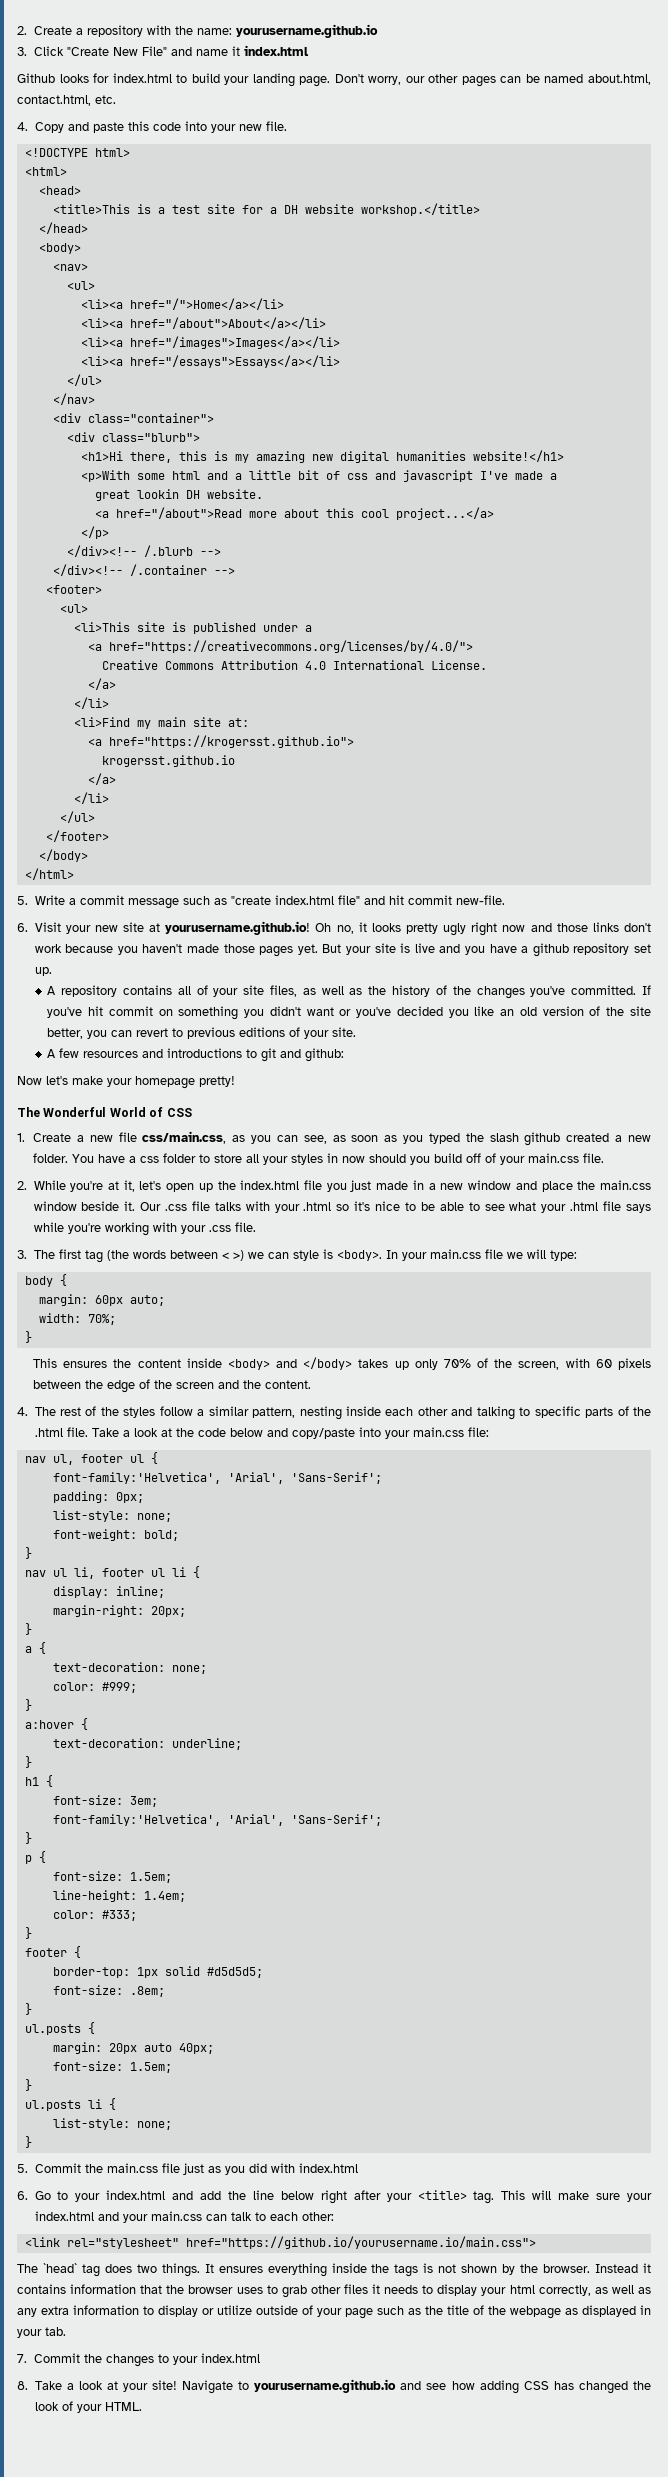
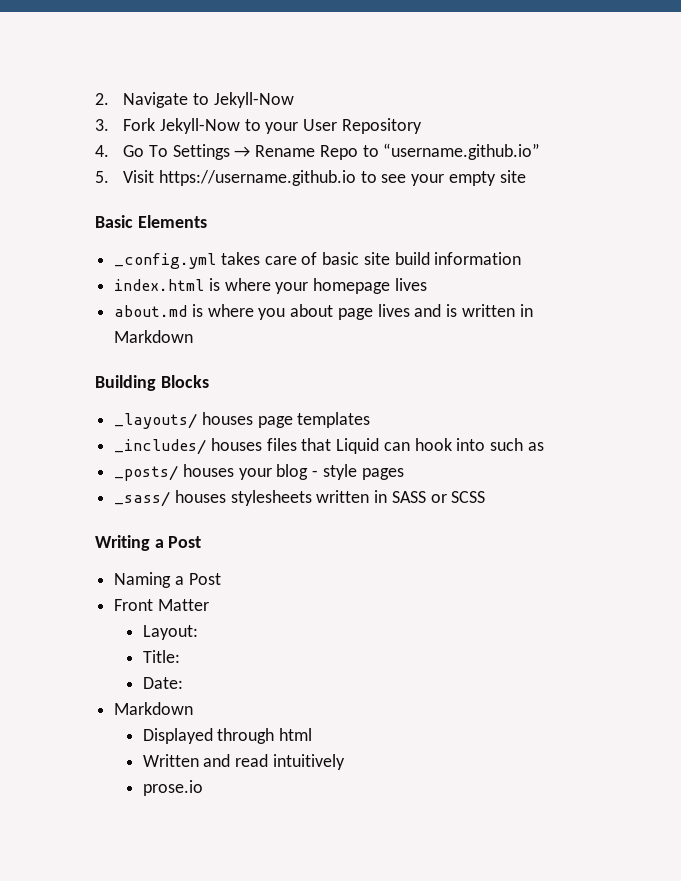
[17,24,378,38] [17,45,309,56] [17,73,651,87] [17,95,116,106] [17,121,287,133] [24,148,130,157] [24,167,67,176] [38,186,81,195] [52,203,480,216] [38,222,88,234] [38,243,81,254] [52,263,88,271] [66,281,95,290] [80,298,284,310] [80,317,326,329] [80,336,340,349] [80,355,340,368] [66,374,102,386] [52,393,95,405] [52,413,214,423] [66,432,200,442] [80,450,564,463] [80,470,557,482] [94,489,263,501] [94,507,494,520] [80,526,109,539] [66,545,221,557] [52,564,235,576] [45,585,102,594] [59,604,88,613] [73,622,312,634] [87,640,473,653] [101,660,487,670] [87,678,116,690] [73,697,109,709] [73,717,249,729] [87,735,354,748] [101,755,235,767] [87,773,116,785] [73,792,109,804] [59,811,95,823] [45,830,109,842] [38,849,88,862] [24,868,74,880] [17,895,505,909] [17,921,651,936] [34,943,651,957] [34,967,52,976] [47,985,652,999] [47,1006,651,1020] [47,1027,357,1039] [47,1048,345,1062] [17,1076,235,1089] [17,1107,192,1117] [17,1131,651,1146] [32,1153,604,1165] [17,1180,652,1192] [33,1201,651,1213] [33,1222,256,1236] [17,1249,577,1263] [24,1274,67,1287] [38,1294,165,1306] [38,1313,116,1325] [24,1331,32,1343] [32,1357,652,1370] [32,1379,311,1393] [17,1406,651,1420] [34,1427,489,1439] [24,1452,158,1465] [52,1472,382,1484] [52,1491,144,1503] [52,1510,172,1522] [52,1529,179,1541] [24,1547,32,1559] [24,1566,200,1579] [52,1586,165,1598] [52,1605,186,1617] [24,1623,32,1635] [24,1642,46,1654] [52,1662,207,1674] [52,1682,137,1693] [24,1699,32,1711] [24,1718,88,1730] [52,1738,242,1750] [24,1756,32,1768] [24,1775,53,1787] [52,1795,158,1807] [52,1814,382,1826] [24,1832,32,1844] [24,1851,46,1864] [52,1871,172,1883] [52,1890,186,1902] [52,1910,137,1921] [24,1927,32,1939] [24,1946,81,1958] [52,1966,263,1978] [52,1985,165,1997] [24,2003,32,2015] [24,2022,95,2035] [52,2042,214,2054] [52,2061,172,2073] [24,2079,32,2091] [24,2098,116,2111] [52,2118,172,2130] [24,2136,32,2148] [17,2163,358,2175] [17,2190,652,2204] [34,2211,334,2223] [24,2236,536,2249] [17,2263,652,2277] [17,2284,651,2298] [17,2305,651,2319] [17,2327,66,2338] [17,2353,260,2367] [17,2379,651,2394] [34,2401,142,2413] 2. Create a repository with the name: yourusername.github.io // 3. Click "Create New File" and name it index.html // Github looks for index.html to build your landing page. Don't worry, our other pages can be named about.html, contact.html, etc. // 4. Copy and paste this code into your new file. // <!DOCTYPE html> // <html> // <head> // <title>This is a test site for a DH website workshop.</title> // </head> // <body> // <nav> // <ul> // <li><a href="/">Home</a></li> // <li><a href="/about">About</a></li> // <li><a href="/images">Images</a></li> // <li><a href="/essays">Essays</a></li> // </ul> // </nav> // <div class="container"> // <div class="blurb"> // <h1>Hi there, this is my amazing new digital humanities website!</h1> // <p>With some html and a little bit of css and javascript I've made a // great lookin DH website. // <a href="/about">Read more about this cool project...</a> // </p> // </div><!-- /.blurb --> // </div><!-- /.container --> // <footer> // <ul> // <li>This site is published under a // <a href="https://creativecommons.org/licenses/by/4.0/"> // Creative Commons Attribution 4.0 International License. // </a> // </li> // <li>Find my main site at: // <a href="https://krogersst.github.io"> // krogersst.github.io // </a> // </li> // </ul> // </footer> // </body> // </html> // 5. Write a commit message such as "create index.html file" and hit commit new-file. // 6. Visit your new site at yourusername.github.io! Oh no, it looks pretty ugly right now and those links don't work because you haven't made those pages yet. But your site is live and you have a github repository set up. // A repository contains all of your site files, as well as the history of the changes you've committed. If you've hit commit on something you didn't want or you've decided you like an old version of the site better, you can revert to previous editions of your site. // A few resources and introductions to git and github: // Now let's make your homepage pretty! // The Wonderful World of CSS // 1. Create a new file css/main.css, as you can see, as soon as you typed the slash github created a new folder. You have a css folder to store all your styles in now should you build off of your main.css file. // 2. While you're at it, let's open up the index.html file you just made in a new window and place the main.css window beside it. Our .css file talks with your .html so it's nice to be able to see what your .html file says while you're working with your .css file. // 3. The first tag (the words between < >) we can style is <body>. In your main.css file we will type: // body { // margin: 60px auto; // width: 70%; // } // This ensures the content inside <body> and </body> takes up only 70% of the screen, with 60 pixels between the edge of the screen and the content. // 4. The rest of the styles follow a similar pattern, nesting inside each other and talking to specific parts of the .html file. Take a look at the code below and copy/paste into your main.css file: // nav ul, footer ul { // font-family:'Helvetica', 'Arial', 'Sans-Serif'; // padding: 0px; // list-style: none; // font-weight: bold; // } // nav ul li, footer ul li { // display: inline; // margin-right: 20px; // } // a { // text-decoration: none; // color: #999; // } // a:hover { // text-decoration: underline; // } // h1 { // font-size: 3em; // font-family:'Helvetica', 'Arial', 'Sans-Serif'; // } // p { // font-size: 1.5em; // line-height: 1.4em; // color: #333; // } // footer { // border-top: 1px solid #d5d5d5; // font-size: .8em; // } // ul.posts { // margin: 20px auto 40px; // font-size: 1.5em; // } // ul.posts li { // list-style: none; // } // 5. Commit the main.css file just as you did with index.html // 6. Go to your index.html and add the line below right after your <title> tag. This will make sure your index.html and your main.css can talk to each other: // <link rel="stylesheet" href="https://github.io/yourusername.io/main.css"> // The `head` tag does two things. It ensures everything inside the tags is not shown by the browser. Instead it contains information that the browser uses to grab other files it needs to display your html correctly, as well as any extra information to display or utilize outside of your page such as the title of the webpage as displayed in your tab. // 7. Commit the changes to your index.html // 8. Take a look at your site! Navigate to yourusername.github.io and see how adding CSS has changed the look of your HTML. -> [95,92,294,108] [95,118,422,134] [95,143,541,160] [95,170,526,186] [95,215,207,228] [114,252,522,269] [114,278,427,294] [114,304,533,320] [114,330,194,343] [95,375,209,391] [114,412,371,429] [114,438,544,455] [114,464,404,481] [114,490,486,507] [95,535,202,551] [114,572,221,588] [114,599,209,611] [142,625,198,640] [142,650,180,663] [142,677,183,689] [114,702,194,715] [142,728,312,744] [142,754,345,770] [142,780,203,796] 2. Navigate to Jekyll-Now // 3. Fork Jekyll-Now to your User Repository // 4. Go To Settings → Rename Repo to “username.github.io” // 5. Visit https://username.github.io to see your empty site // Basic Elements // _config.yml takes care of basic site build information // index.html is where your homepage lives // about.md is where you about page lives and is written in Markdown // Building Blocks // _layouts/ houses page templates // _includes/ houses files that Liquid can hook into such as // _posts/ houses your blog - style pages // _sass/ houses stylesheets written in SASS or SCSS // Writing a Post // Naming a Post // Front Matter // Layout: // Title: // Date: // Markdown // Displayed through html // Written and read intuitively // prose.io

